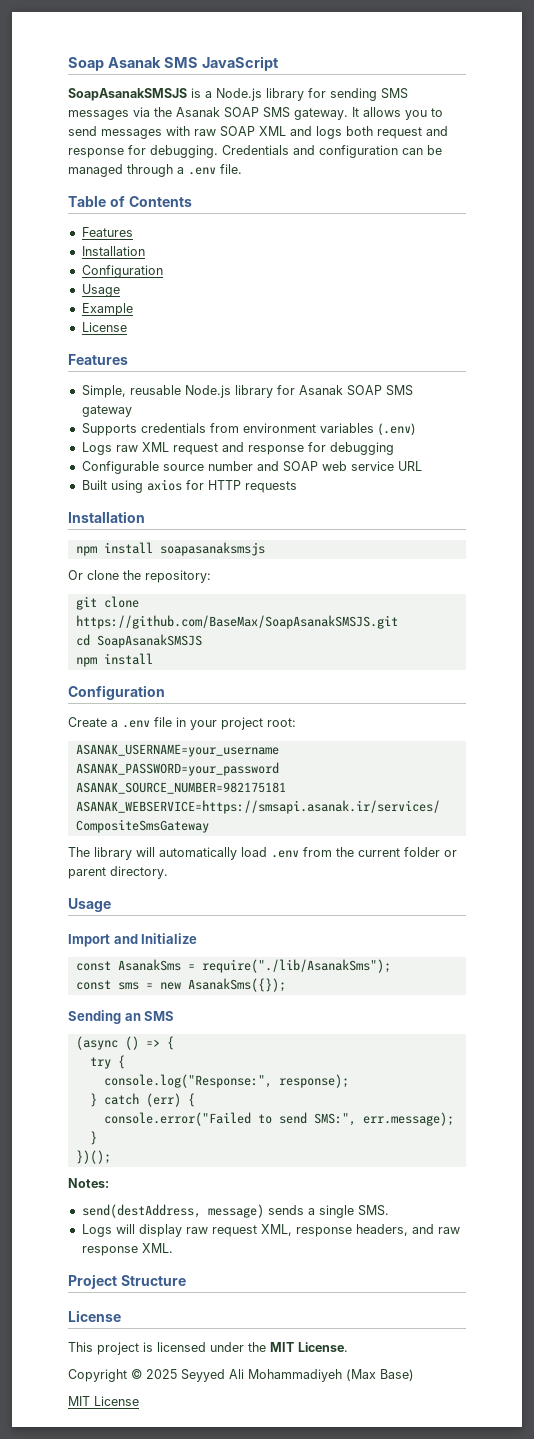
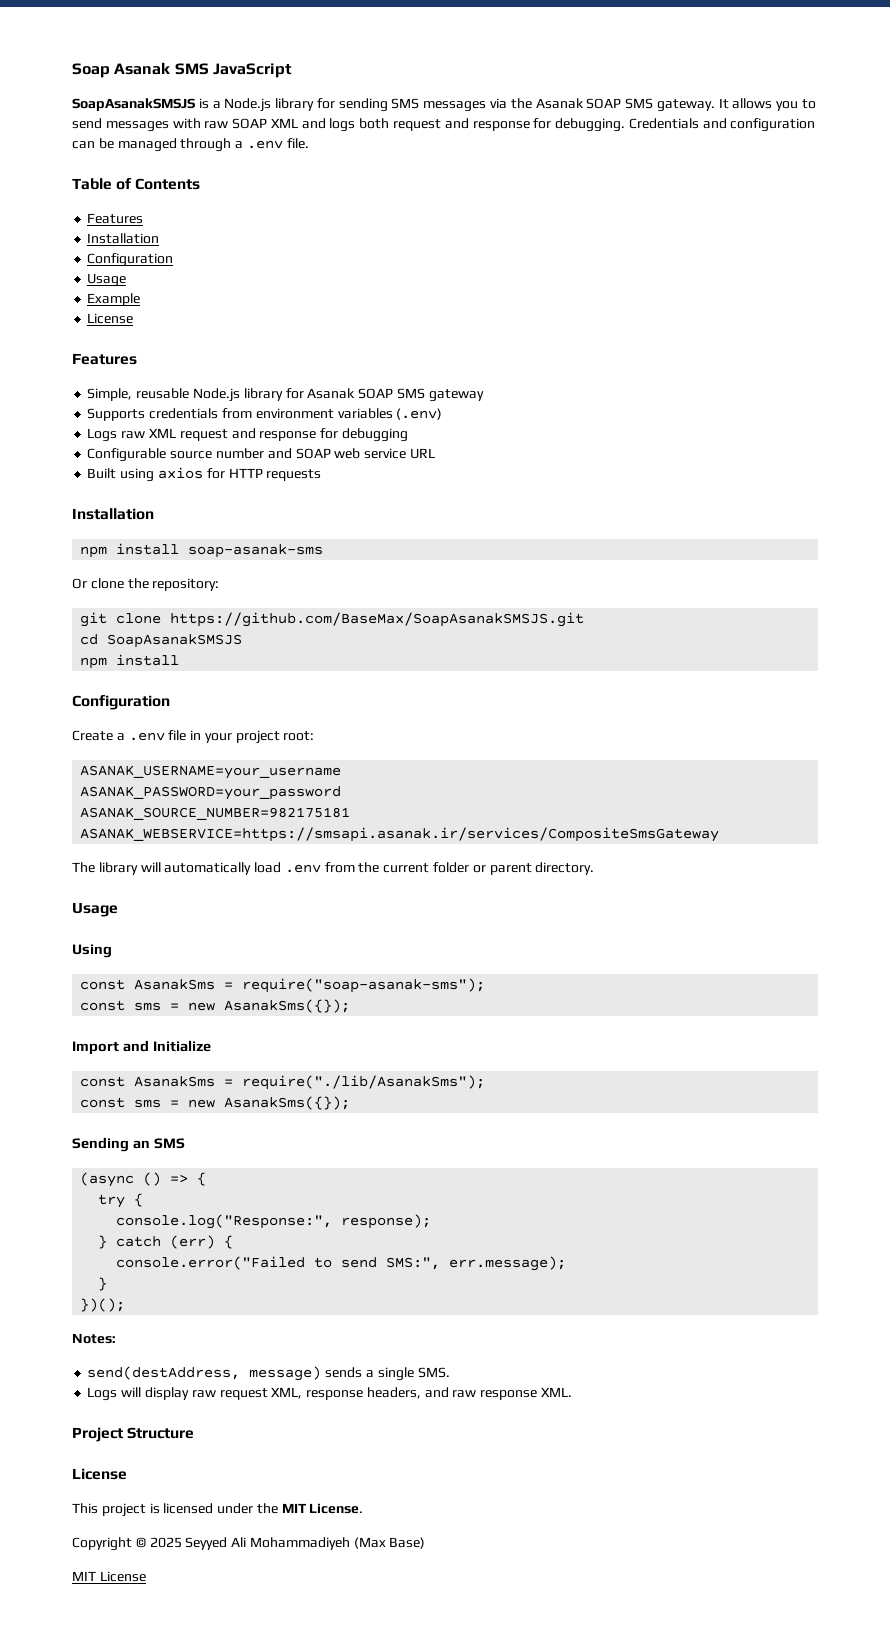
[159,542,265,556] soapasanaksmsjs -> [188,544,324,558] soap-asanak-sms
(111, 905) none -> [72,944,112,958] [80,978,486,993] [80,999,351,1013] // Using // const AsanakSms = require("soap-asanak-sms"); // const sms = new AsanakSms({});

